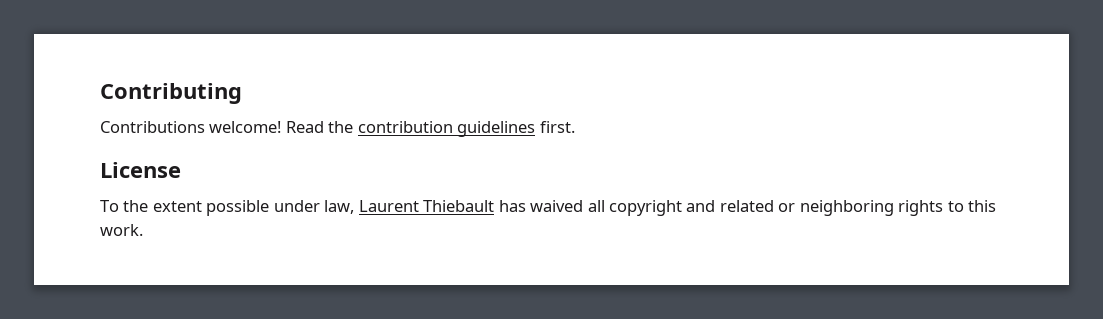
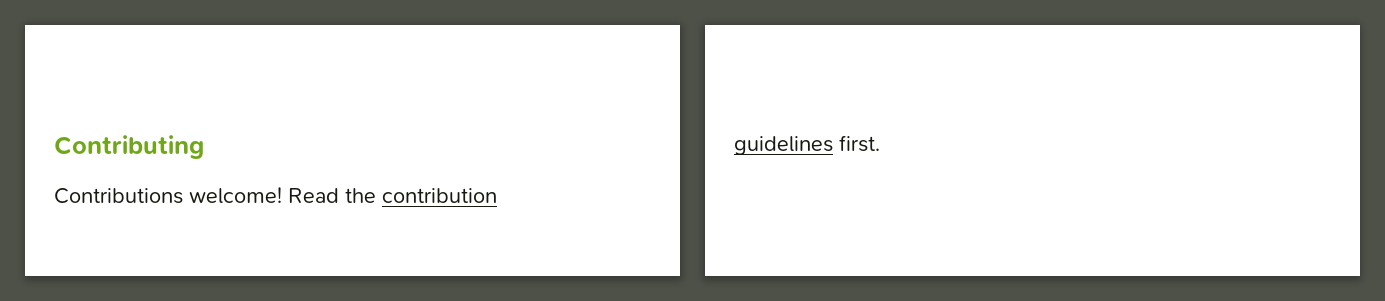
[100,162,181,178] [100,200,997,216] [100,224,143,236] // License // To the extent possible under law, Laurent Thiebault has waived all copyright and related or neighboring rights to this work. -> (880, 143) none

